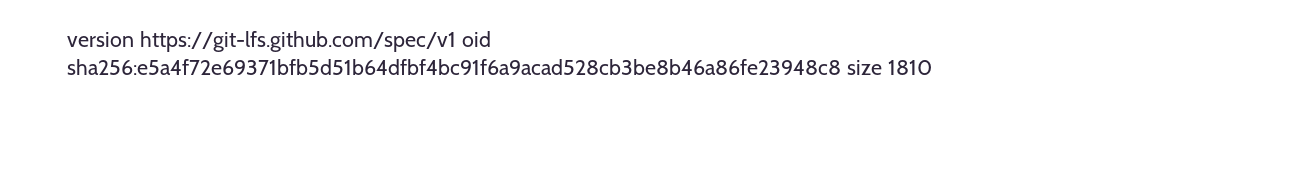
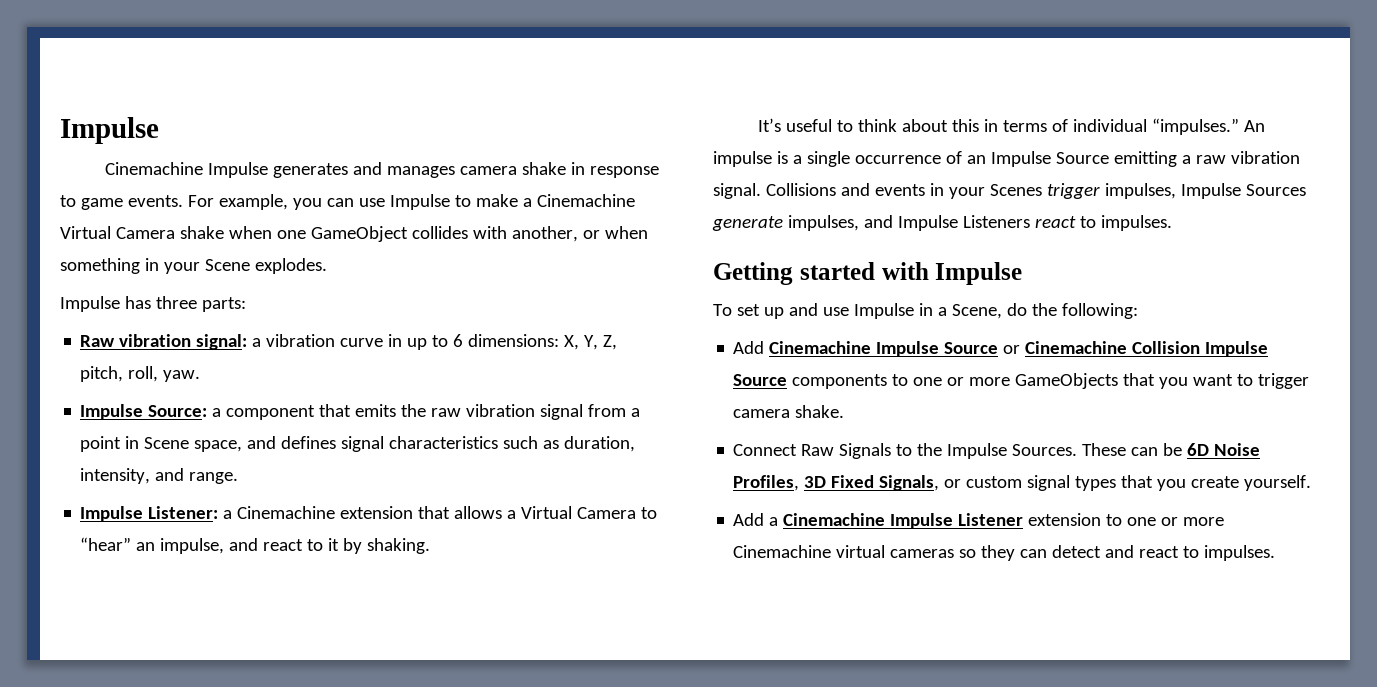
[67,31,491,52] [67,59,932,75] version https://git-lfs.github.com/spec/v1 oid sha256:e5a4f72e69371bfb5d51b64dfbf4bc91f6a9acad528cb3be8b46a86fe23948c8 size 1810 -> [60,117,159,144] [105,162,660,178] [60,194,635,210] [60,226,648,242] [60,258,327,274] [60,296,246,312] [80,334,618,350] [80,366,201,382] [80,404,641,420] [80,436,636,452] [80,468,239,484] [80,506,658,522] [80,537,431,554] [758,118,1266,135] [713,151,1300,167] [713,183,1306,199] [712,215,1172,231] [713,262,1023,285] [713,303,1138,319] [733,341,1269,357] [733,373,1310,389] [733,405,845,418] [733,443,1261,459] [733,475,1312,491] [733,513,1225,529] [733,545,1276,561] Impulse // Cinemachine Impulse generates and manages camera shake in response to game events. For example, you can use Impulse to make a Cinemachine Virtual Camera shake when one GameObject collides with another, or when something in your Scene explodes. // Impulse has three parts: // Raw vibration signal: a vibration curve in up to 6 dimensions: X, Y, Z, pitch, roll, yaw. // Impulse Source: a component that emits the raw vibration signal from a point in Scene space, and defines signal characteristics such as duration, intensity, and range. // Impulse Listener: a Cinemachine extension that allows a Virtual Camera to “hear” an impulse, and react to it by shaking. // It’s useful to think about this in terms of individual “impulses.” An impulse is a single occurrence of an Impulse Source emitting a raw vibration signal. Collisions and events in your Scenes trigger impulses, Impulse Sources generate impulses, and Impulse Listeners react to impulses. // Getting started with Impulse // To set up and use Impulse in a Scene, do the following: // Add Cinemachine Impulse Source or Cinemachine Collision Impulse Source components to one or more GameObjects that you want to trigger camera shake. // Connect Raw Signals to the Impulse Sources. These can be 6D Noise Profiles, 3D Fixed Signals, or custom signal types that you create yourself. // Add a Cinemachine Impulse Listener extension to one or more Cinemachine virtual cameras so they can detect and react to impulses.

